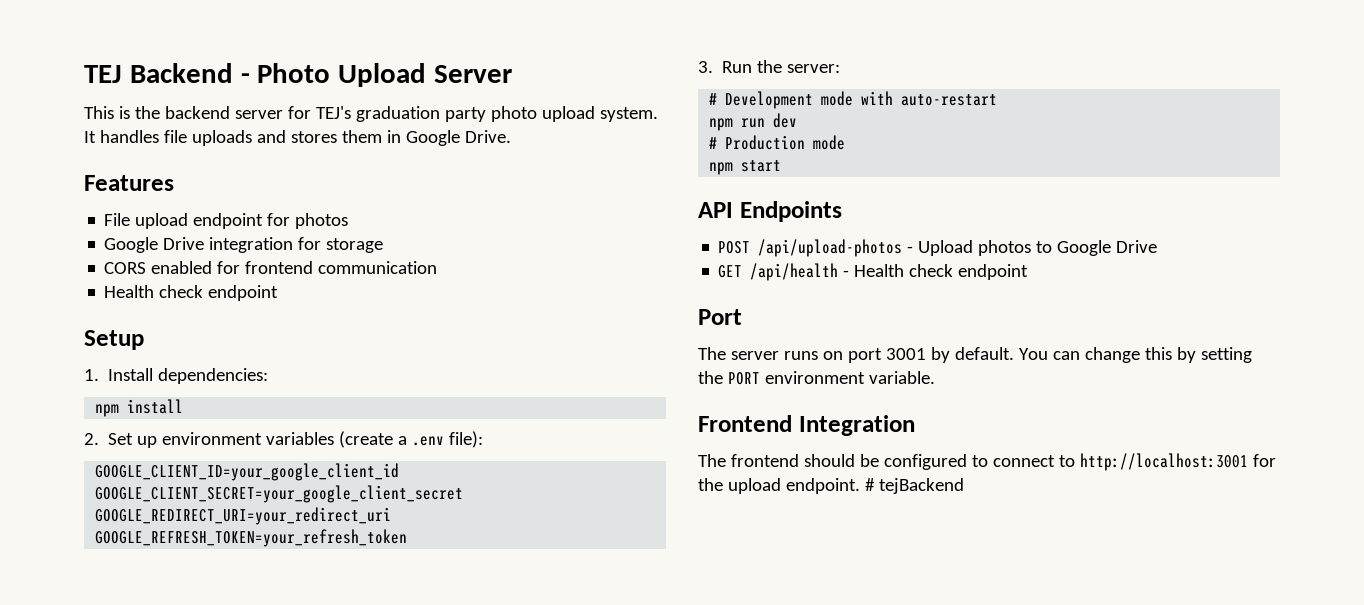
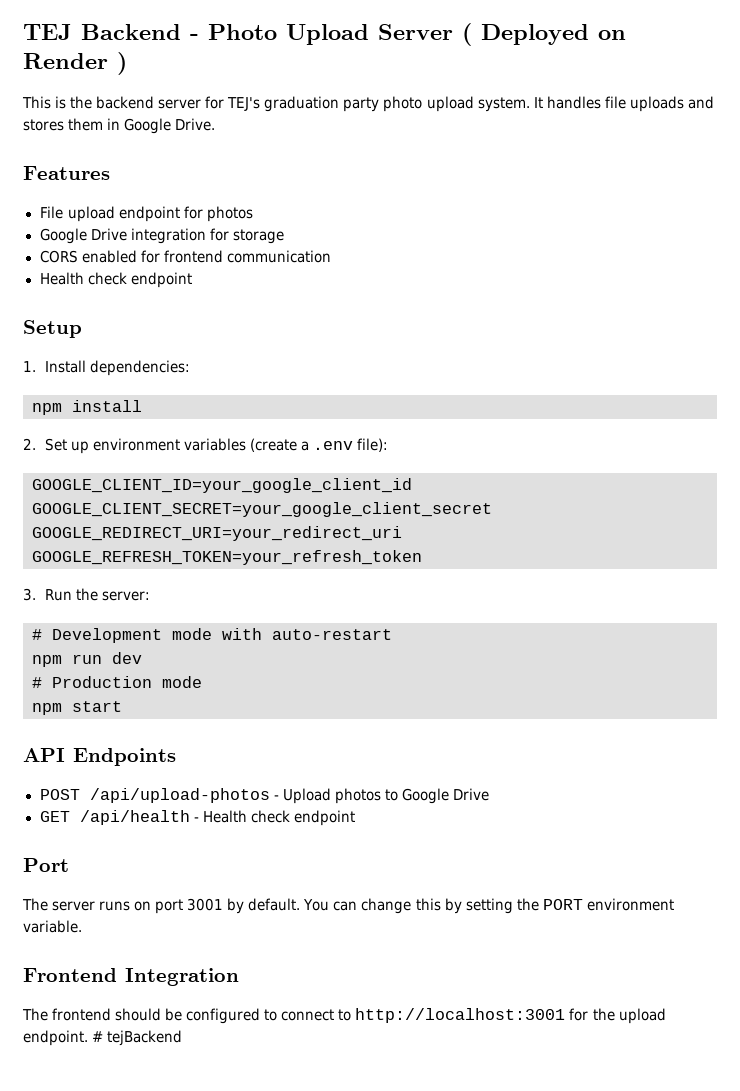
(513, 74) none -> [462,23,626,46] [23,52,127,75] ( Deployed on Render )

